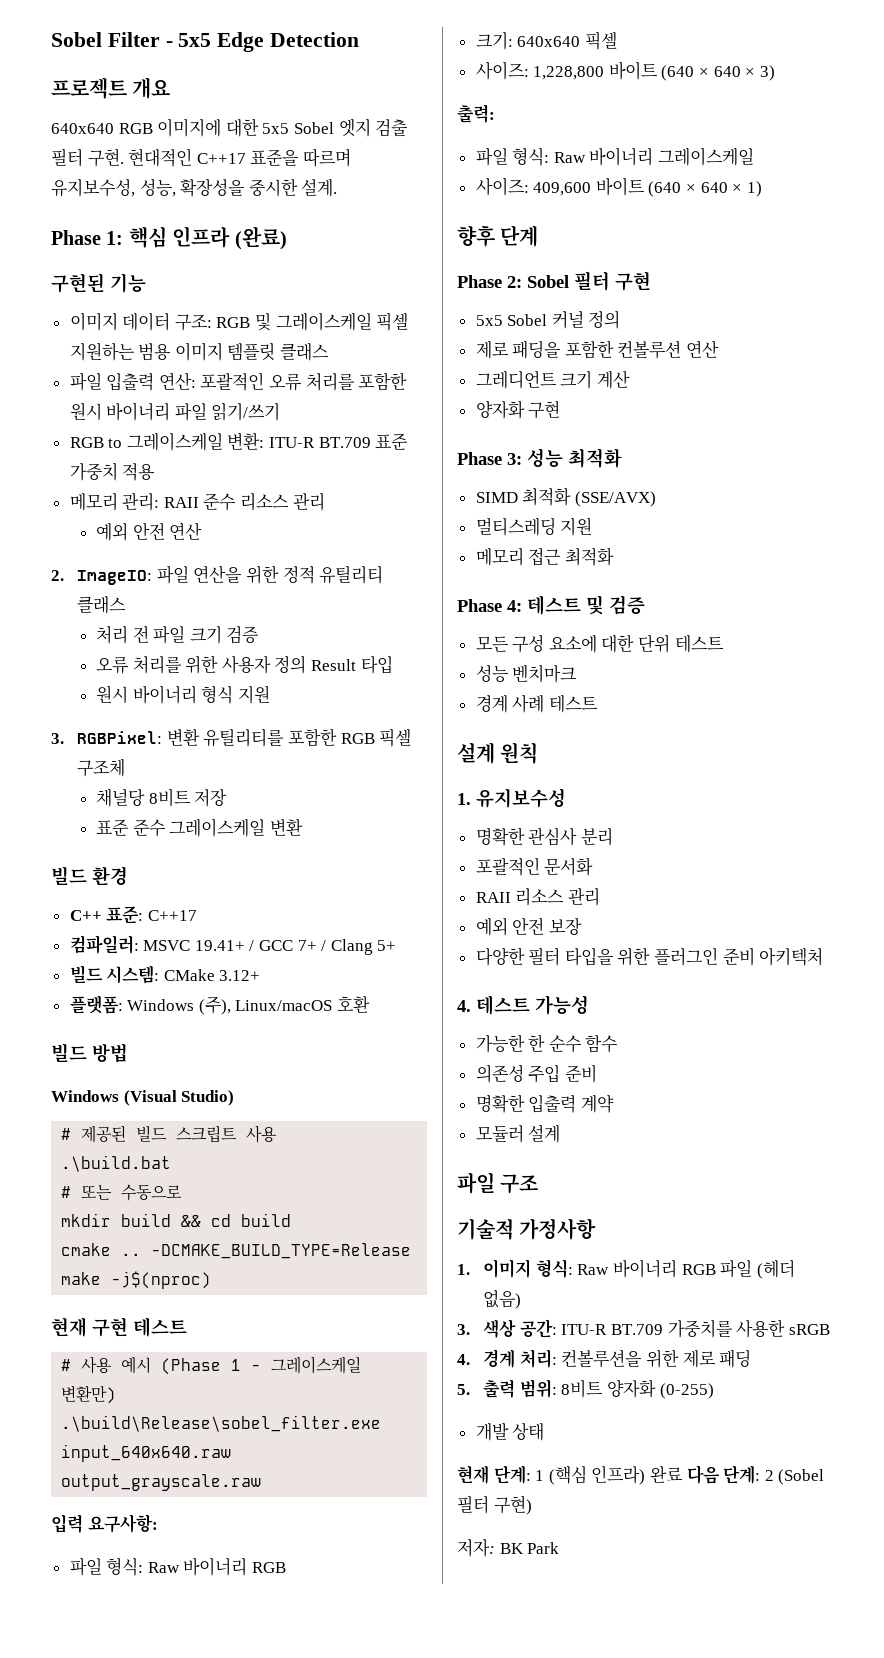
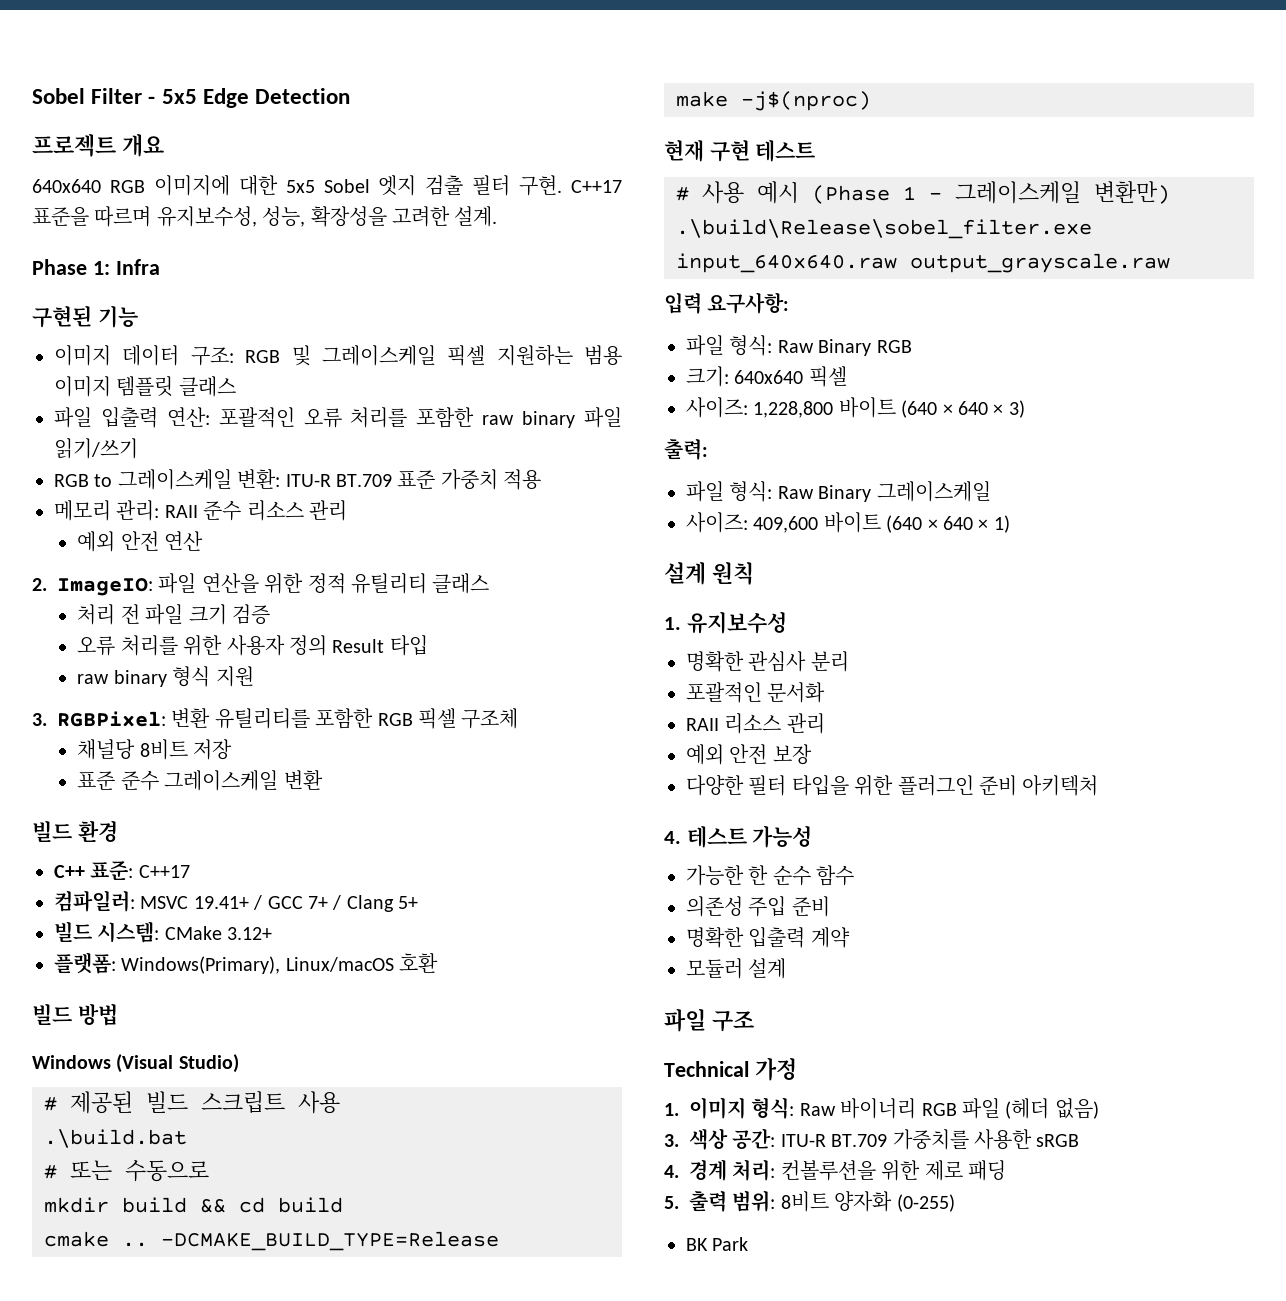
[128,148,193,167] 현대적인 -> (563, 185) none
[248,178,298,196] 중시한 -> [392,206,450,227] 고려한
[128,226,287,250] 핵심 인프라 (완료) -> [115,259,160,275] Infra
[69,402,171,421] 원시 바이너리 -> [482,411,576,428] raw binary
[96,685,197,704] 원시 바이너리 -> [77,670,167,687] raw binary
[127,996,231,1015] Windows (주), -> [121,956,281,974] Windows(Primary),
[183,1557,248,1576] 바이너리 -> [818,339,872,356] Binary
[589,147,654,166] 바이너리 -> [818,485,872,502] Binary
[457,225,539,247] [457,271,651,291] [475,310,621,329] [475,340,720,359] [475,370,630,389] [475,400,561,419] [457,448,622,468] [475,487,656,507] [475,517,593,536] [475,547,614,566] [457,595,645,615] [475,634,724,653] [475,664,578,683] [475,694,598,713] // 향후 단계 // Phase 2: Sobel 필터 구현 // 5x5 Sobel 커널 정의 // 제로 패딩을 포함한 컨볼루션 연산 // 그레디언트 크기 계산 // 양자화 구현 // Phase 3: 성능 최적화 // SIMD 최적화 (SSE/AVX) // 멀티스레딩 지원 // 메모리 접근 최적화 // Phase 4: 테스트 및 검증 // 모든 구성 요소에 대한 단위 테스트 // 성능 벤치마크 // 경계 사례 테스트 -> (1010, 524) none
[457,1218,597,1240] 기술적 가정사항 -> [664,1057,797,1081] Technical 가정
[475,1422,545,1441] [457,1465,825,1485] [457,1495,532,1515] [457,1539,495,1557] 개발 상태 // 현재 단계: 1 (핵심 인프라) 완료 다음 단계: 2 (Sobel 필터 구현) // 저자: -> (955, 1203) none

